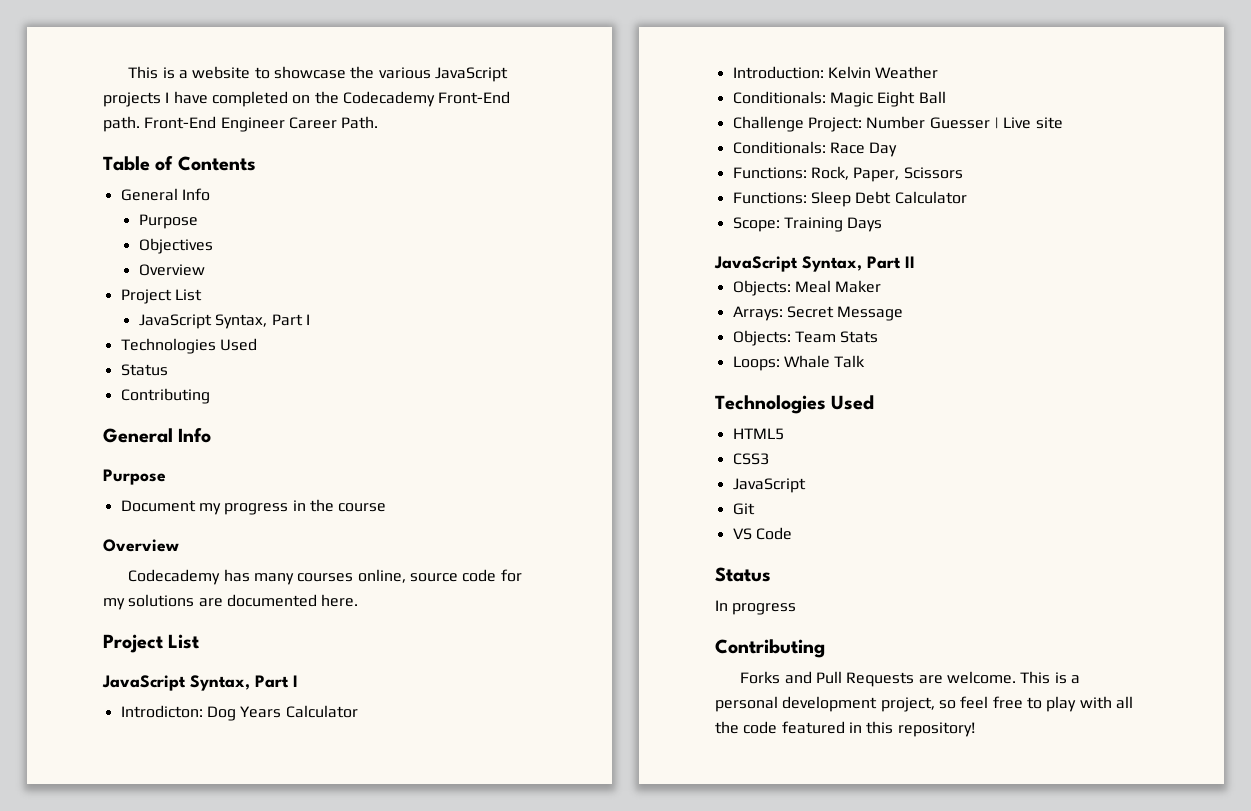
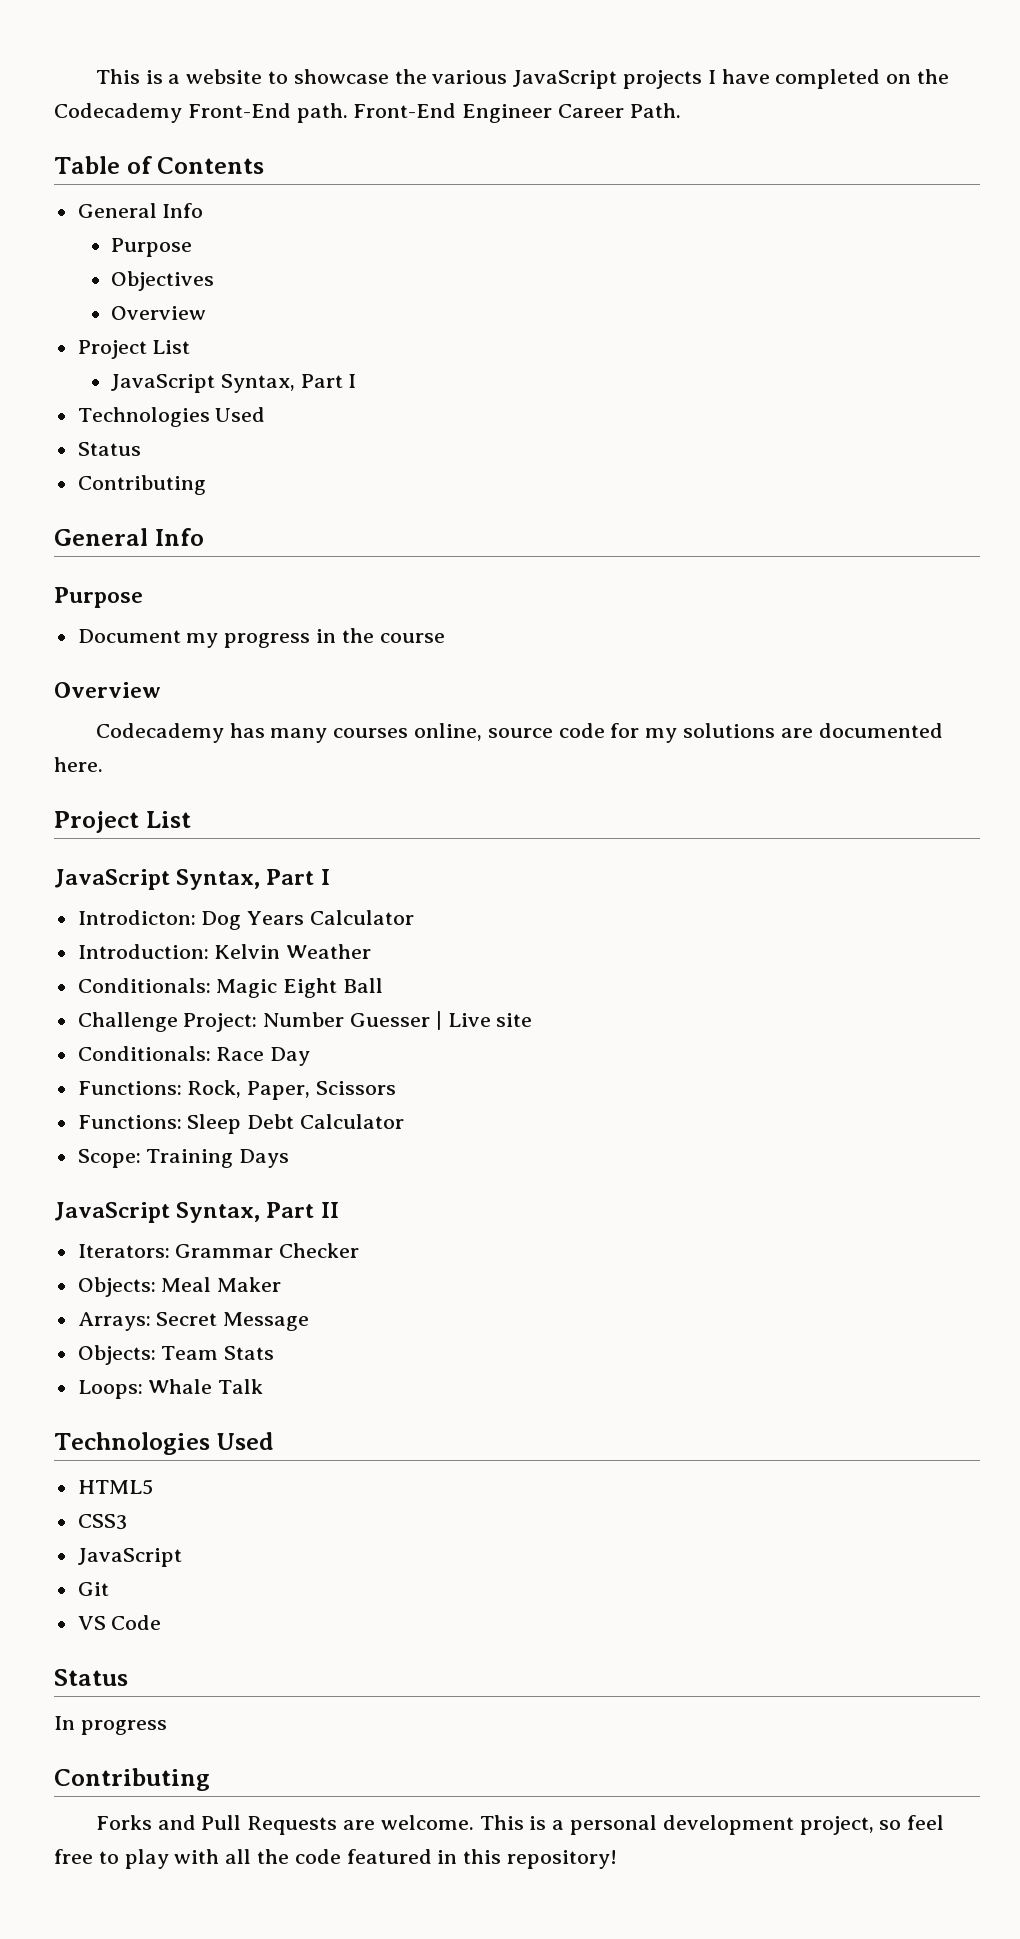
(915, 262) none -> [77,1243,360,1258] // Iterators: Grammar Checker

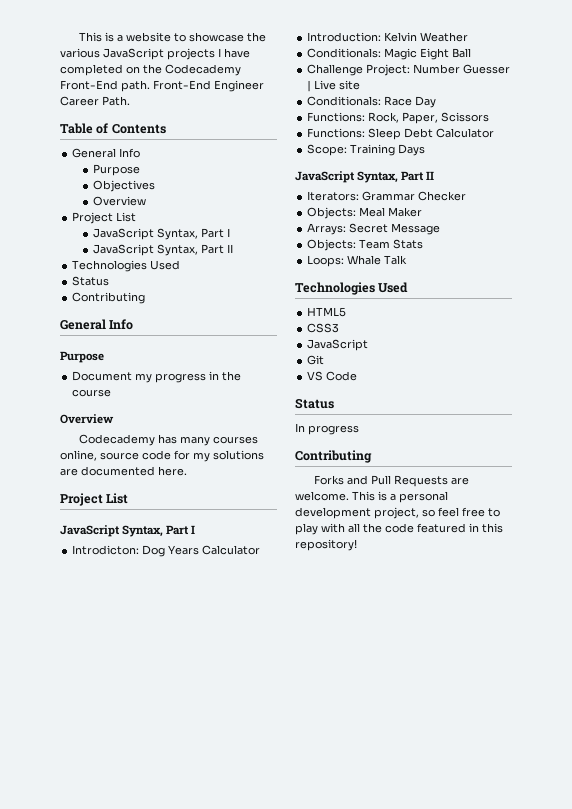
(357, 381) none -> [93,244,234,256] // JavaScript Syntax, Part II

